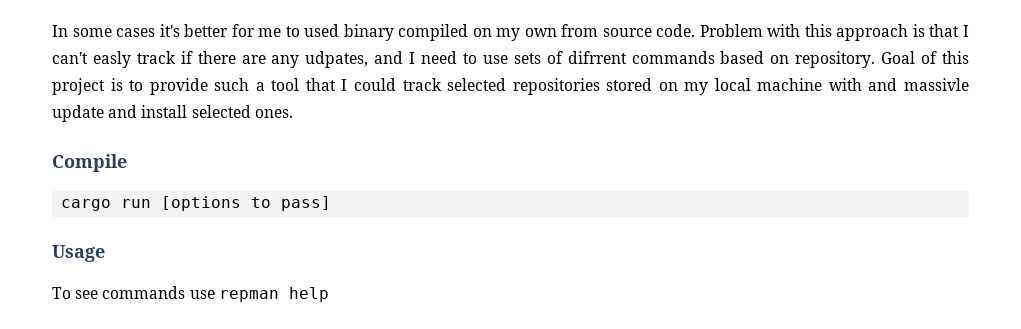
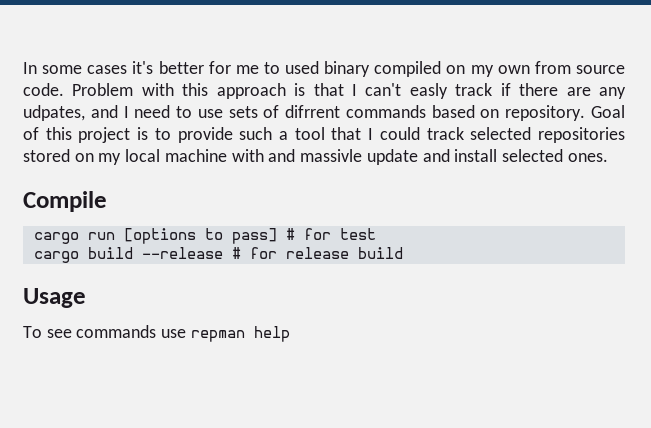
(332, 203) none -> [285,228,376,240] [33,247,403,263] # for test // cargo build --release # for release build

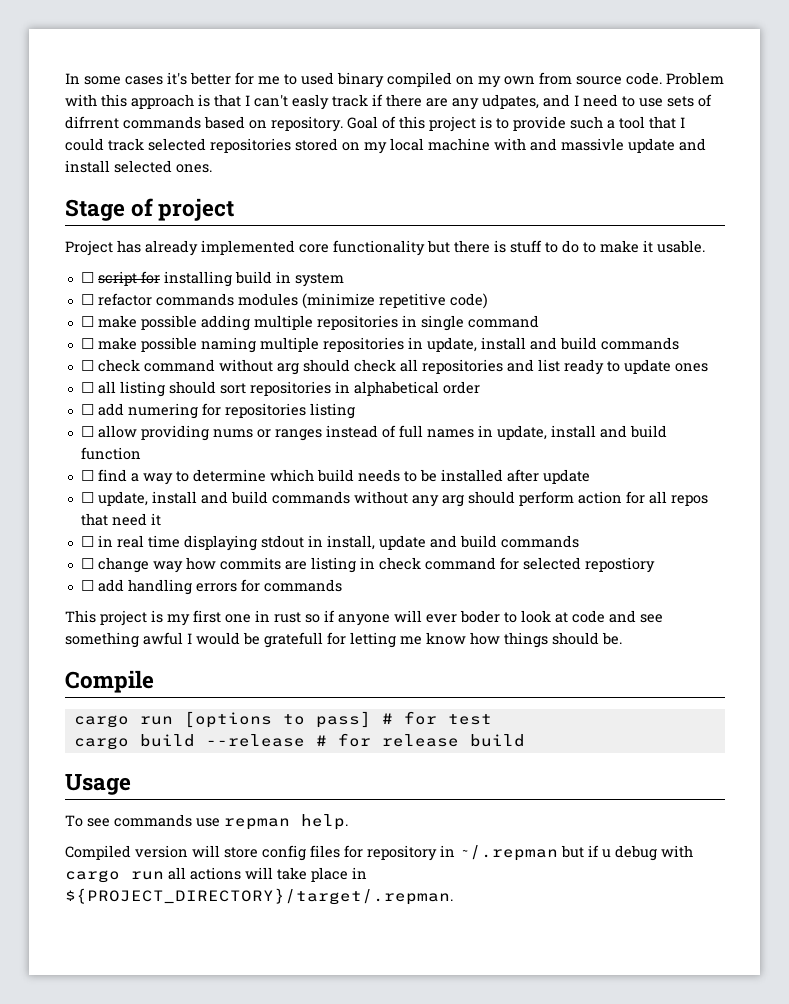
(608, 157) none -> [65,198,235,221] [65,240,705,256] [80,271,344,287] [80,293,488,309] [80,315,539,331] [80,337,679,353] [80,359,708,375] [80,381,480,397] [80,403,355,419] [80,425,667,441] [80,447,141,460] [80,469,590,485] [80,491,708,507] [80,513,161,526] [80,535,579,551] [80,557,655,573] [80,579,342,595] [65,610,663,626] [65,632,622,648] // Stage of project // Project has already implemented core functionality but there is stuff to do to make it usable. // ☐ script for installing build in system // ☐ refactor commands modules (minimize repetitive code) // ☐ make possible adding multiple repositories in single command // ☐ make possible naming multiple repositories in update, install and build commands // ☐ check command without arg should check all repositories and list ready to update ones // ☐ all listing should sort repositories in alphabetical order // ☐ add numering for repositories listing // ☐ allow providing nums or ranges instead of full names in update, install and build function // ☐ find a way to determine which build needs to be installed after update // ☐ update, install and build commands without any arg should perform action for all repos that need it // ☐ in real time displaying stdout in install, update and build commands // ☐ change way how commits are listing in check command for selected repostiory // ☐ add handling errors for commands // This project is my first one in rust so if anyone will ever boder to look at code and see something awful I would be gratefull for letting me know how things should be.
[253,326,290,342] help -> [301,814,348,830] [65,845,693,861] [65,867,367,883] [65,888,453,905] help. // Compiled version will store config files for repository in ~/.repman but if u debug with cargo run all actions will take place in ${PROJECT_DIRECTORY}/target/.repman.

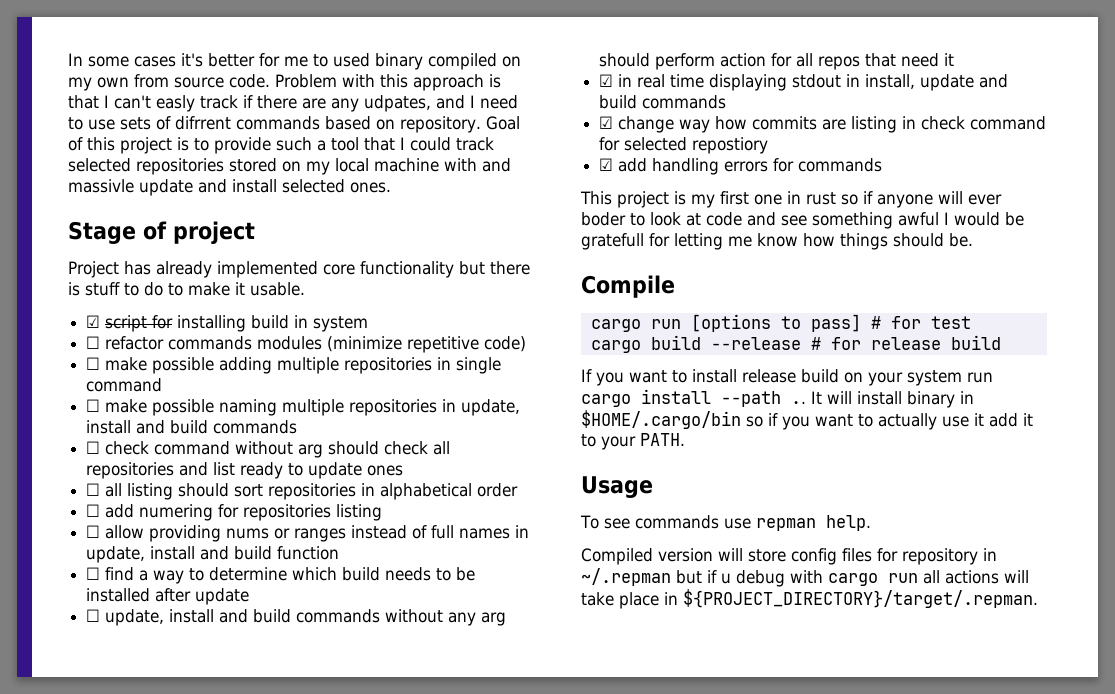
[80,272,94,283] ☐ -> [86,315,101,328] ☑
[80,536,94,547] ☐ -> [599,74,614,87] ☑
[80,558,94,569] ☐ -> [599,116,614,129] ☑
[80,580,94,591] ☐ -> [599,158,614,171] ☑
(525, 740) none -> [581,369,993,386] [581,389,974,408] [581,410,1033,430] [581,433,685,450] // If you want to install release build on your system run cargo install --path .. It will install binary in $HOME/.cargo/bin so if you want to actually use it add it to your PATH.

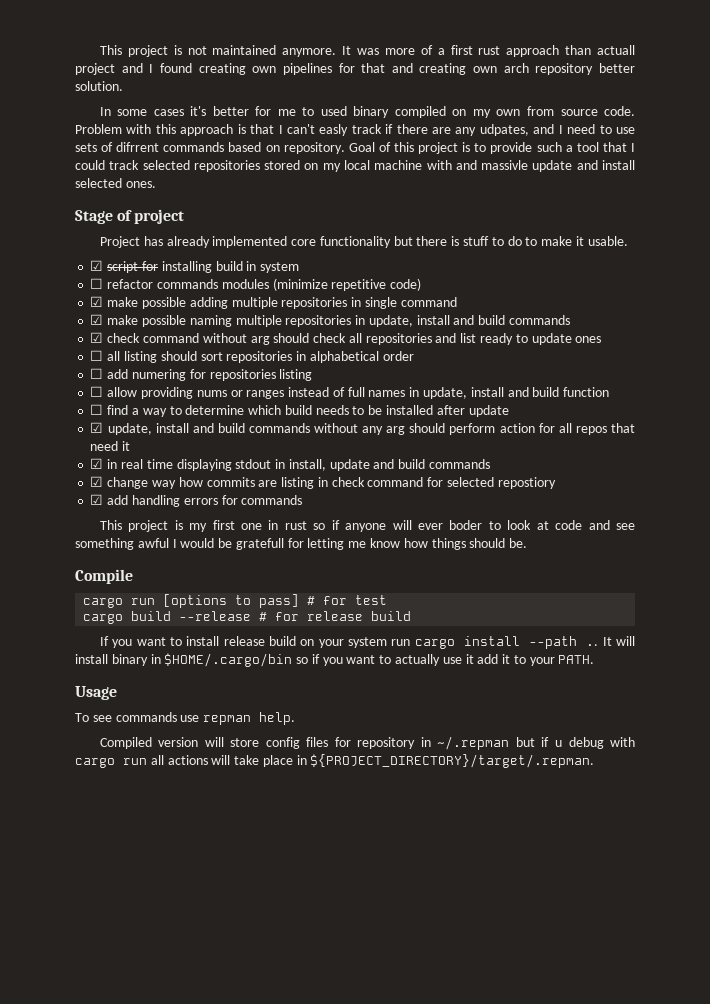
(68, 59) none -> [99,45,635,57] [75,63,636,75] [75,81,123,91] This project is not maintained anymore. It was more of a first rust approach than actuall project and I found creating own pipelines for that and creating own arch repository better solution. //
[86,357,101,370] ☐ -> [90,296,104,307] ☑
[86,399,101,412] ☐ -> [90,314,104,325] ☑
[86,441,101,454] ☐ -> [90,332,104,343] ☑
[86,609,101,622] ☐ -> [90,422,104,433] ☑

